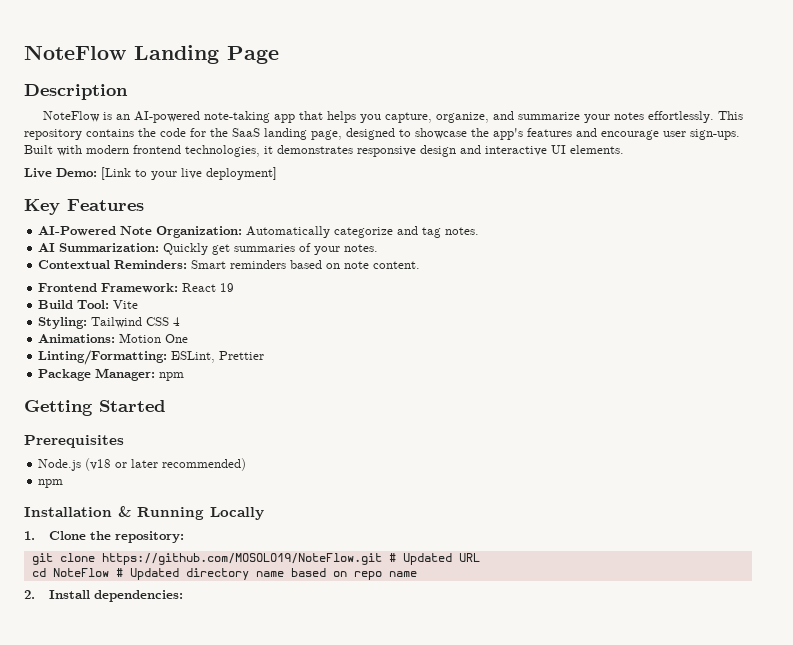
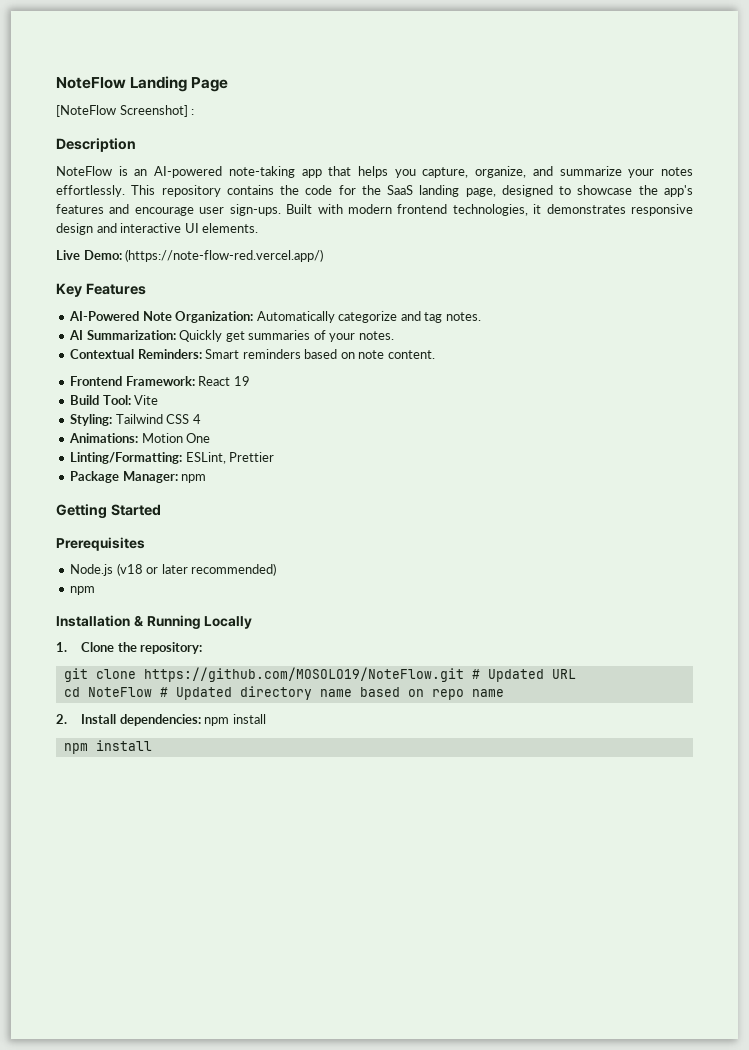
(279, 55) none -> [56,105,195,117] // [NoteFlow Screenshot] :
[101,167,277,180] [Link to your live deployment] -> [125,249,324,262] (https://note-flow-red.vercel.app/)
(184, 596) none -> [204,714,266,726] [63,740,152,754] npm install // npm install

